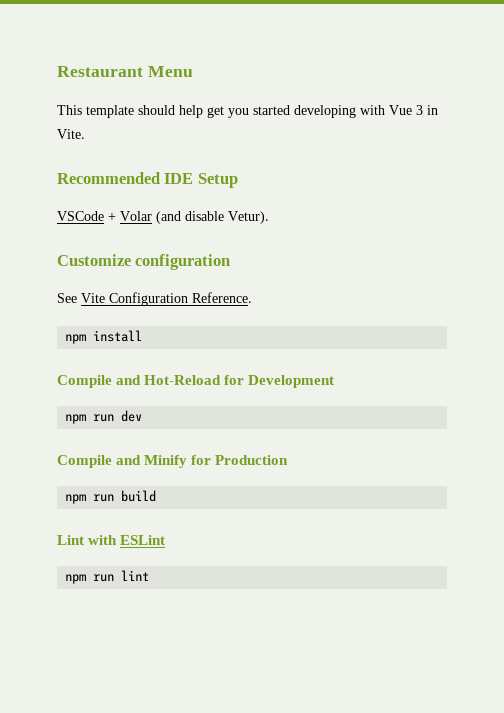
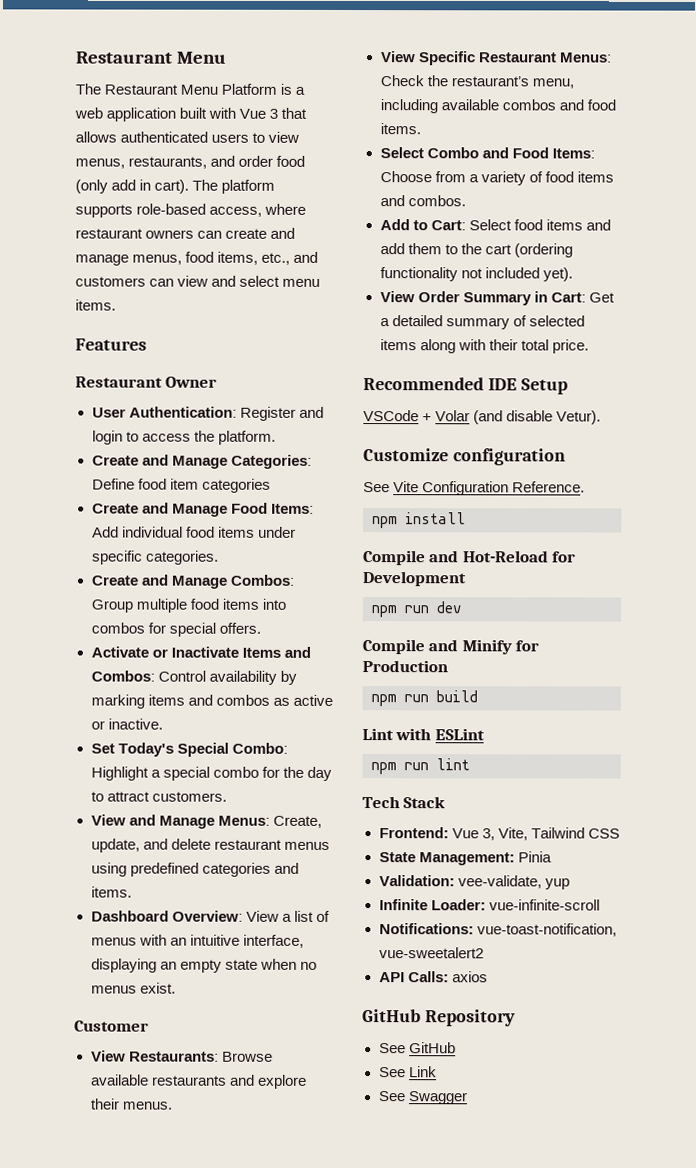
[57,105,438,118] [57,129,85,139] This template should help get you started developing with Vue 3 in Vite. -> [75,83,306,95] [74,107,308,122] [75,131,300,143] [75,155,306,169] [75,179,276,194] [75,203,307,218] [75,227,296,239] [75,251,319,266] [75,275,321,287] [75,299,116,311] [75,338,147,351] [75,376,218,388] [91,406,324,421] [91,430,276,445] [91,454,312,469] [91,478,271,493] [91,502,314,517] [91,526,296,538] [91,550,219,565] [90,574,295,589] [90,598,286,613] [90,622,261,637] [90,646,311,658] [90,670,297,685] [90,694,333,709] [90,718,163,730] [90,742,288,757] [90,766,332,781] [90,791,227,802] [90,814,322,829] [90,838,330,853] [90,862,299,877] [90,886,132,898] [90,910,330,922] [90,934,304,948] [90,958,317,973] [90,982,176,994] [74,1020,149,1032] [90,1050,273,1062] [90,1074,307,1089] [89,1098,173,1110] [380,51,612,66] [379,75,574,89] [379,99,616,114] [379,123,421,135] [379,147,595,159] [379,171,614,186] [379,195,466,207] [379,219,611,231] [379,243,573,258] [379,267,573,282] [379,291,615,306] [379,315,585,330] [379,339,589,354] The Restaurant Menu Platform is a web application built with Vue 3 that allows authenticated users to view menus, restaurants, and order food (only add in cart). The platform supports role-based access, where restaurant owners can create and manage menus, food items, etc., and customers can view and select menu items. // Features // Restaurant Owner // User Authentication: Register and login to access the platform. // Create and Manage Categories: Define food item categories // Create and Manage Food Items: Add individual food items under specific categories. // Create and Manage Combos: Group multiple food items into combos for special offers. // Activate or Inactivate Items and Combos: Control availability by marking items and combos as active or inactive. // Set Today's Special Combo: Highlight a special combo for the day to attract customers. // View and Manage Menus: Create, update, and delete restaurant menus using predefined categories and items. // Dashboard Overview: View a list of menus with an intuitive interface, displaying an empty state when no menus exist. // Customer // View Restaurants: Browse available restaurants and explore their menus. // View Specific Restaurant Menus: Check the restaurant’s menu, including available combos and food items. // Select Combo and Food Items: Choose from a variety of food items and combos. // Add to Cart: Select food items and add them to the cart (ordering functionality not included yet). // View Order Summary in Cart: Get a detailed summary of selected items along with their total price.
(150, 575) none -> [362,796,447,809] [378,827,620,841] [378,851,552,866] [378,875,570,890] [378,899,600,911] [378,923,617,937] [378,947,484,959] [378,971,488,983] [362,1009,516,1027] [378,1042,456,1054] [378,1066,437,1078] [378,1091,468,1105] // Tech Stack // Frontend: Vue 3, Vite, Tailwind CSS // State Management: Pinia // Validation: vee-validate, yup // Infinite Loader: vue-infinite-scroll // Notifications: vue-toast-notification, vue-sweetalert2 // API Calls: axios // GitHub Repository // See GitHub // See Link // See Swagger

